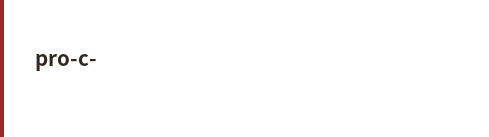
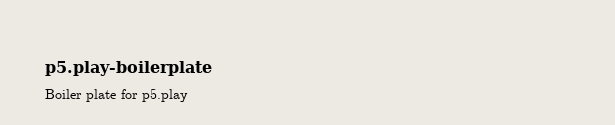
[35,54,97,71] pro-c- -> [45,61,212,76] [45,88,188,102] p5.play-boilerplate // Boiler plate for p5.play

